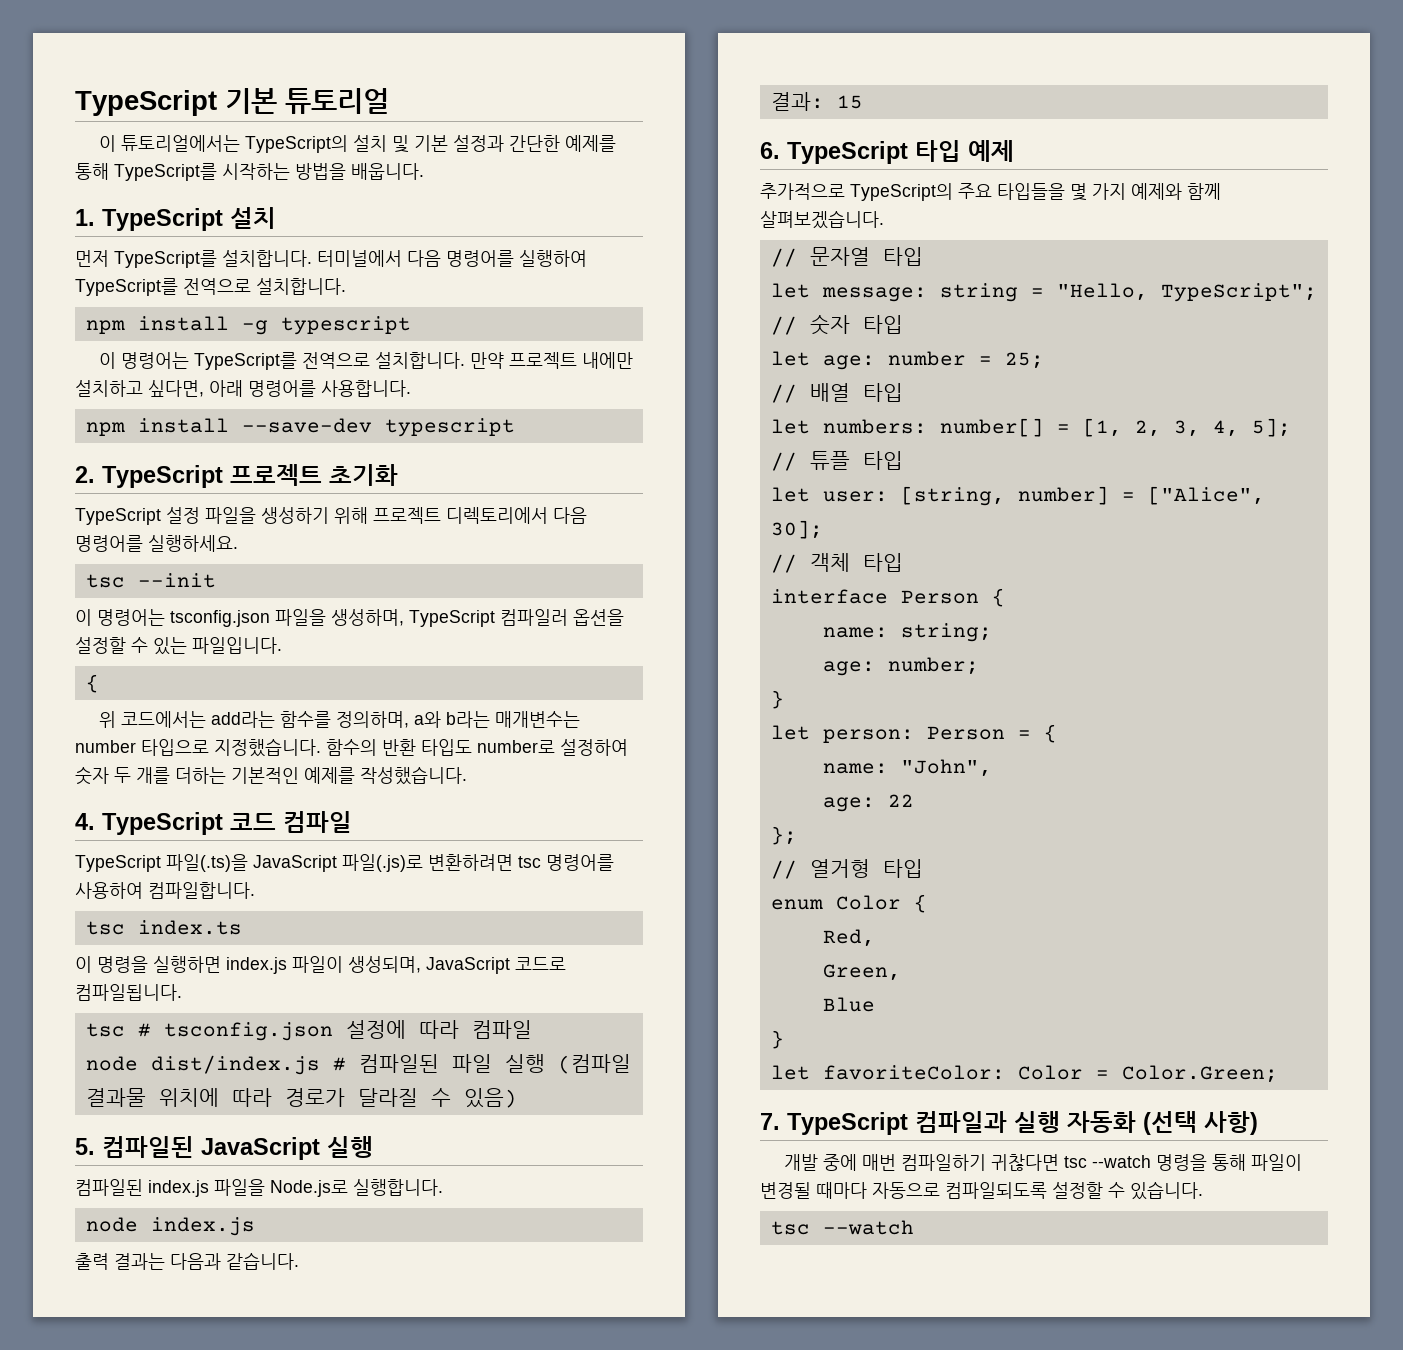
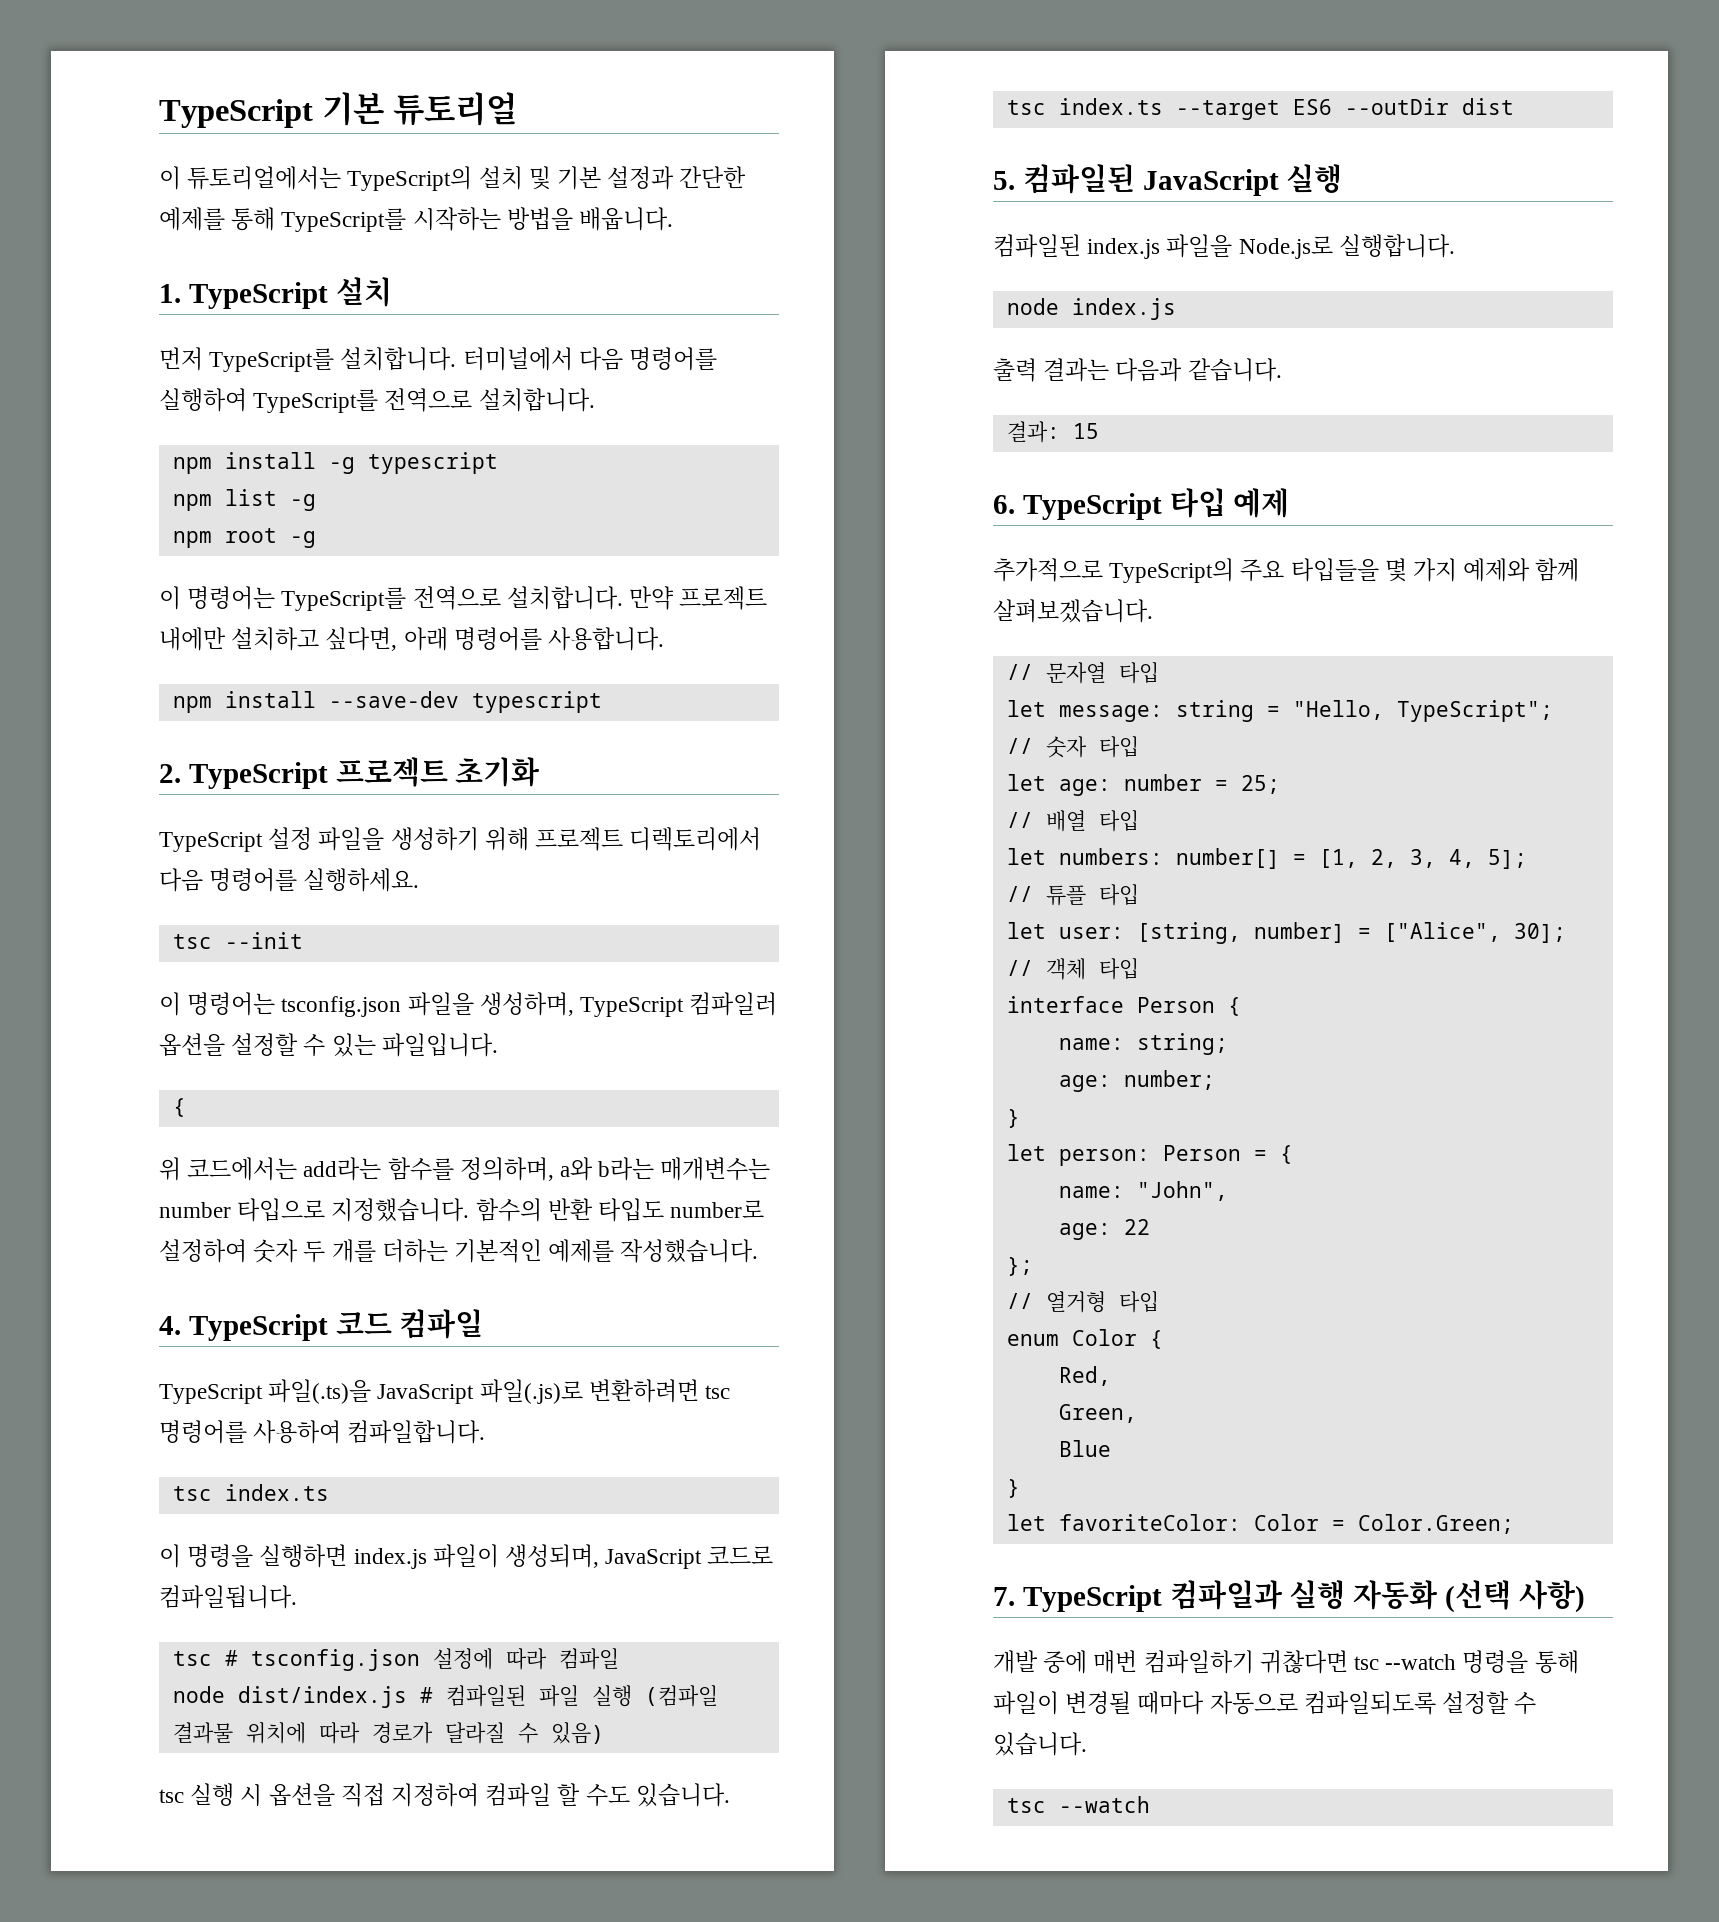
(411, 325) none -> [172,489,316,511] [172,528,316,548] // npm list -g // npm root -g
(517, 1098) none -> [159,1783,730,1807] [1006,98,1514,120] // tsc 실행 시 옵션을 직접 지정하여 컴파일 할 수도 있습니다. // tsc index.ts --target ES6 --outDir dist

